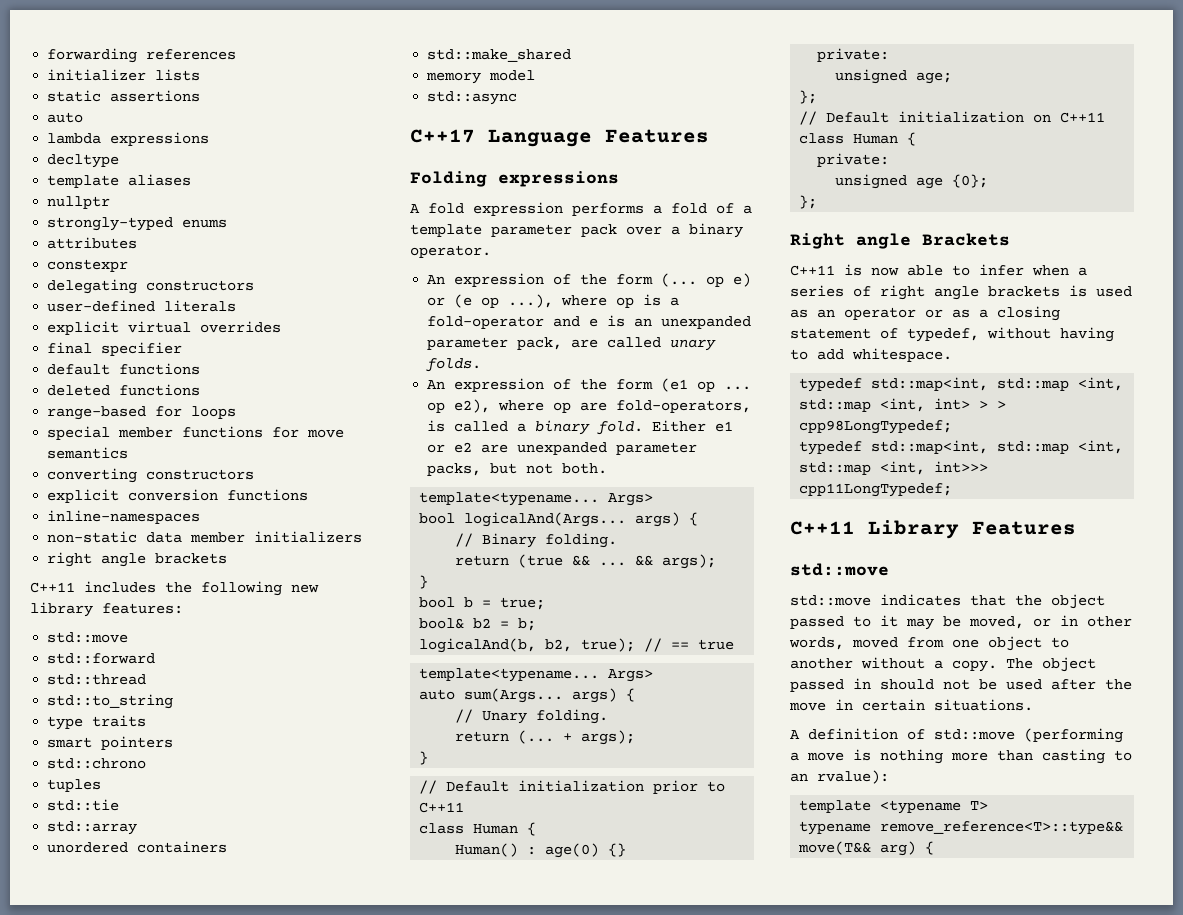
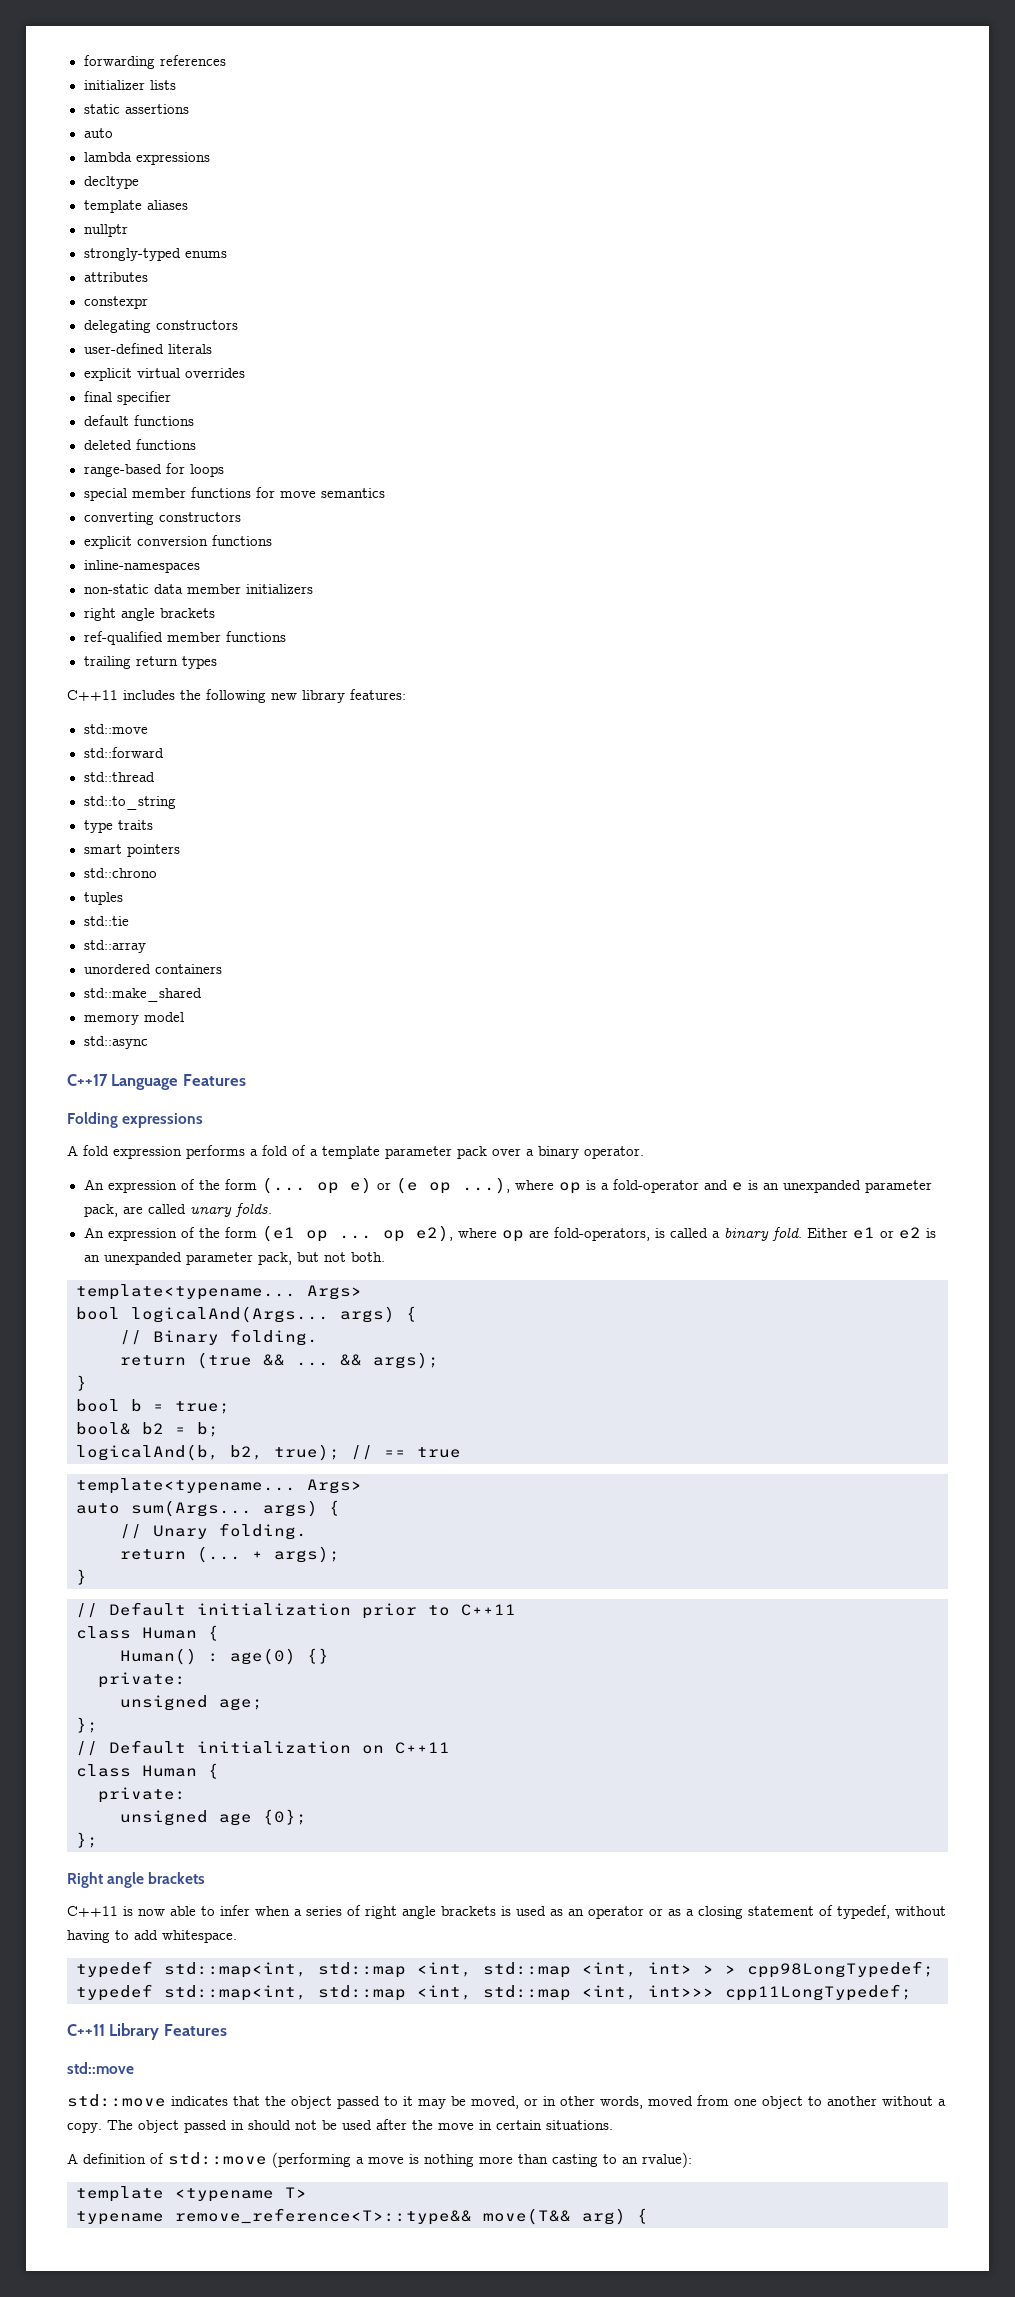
(228, 558) none -> [83,631,286,645] [83,656,217,669] // ref-qualified member functions // trailing return types
[481,442,698,455] [427,463,482,476] are unexpanded parameter packs, -> [925,1228,936,1238] [83,1252,292,1265] is an unexpanded parameter pack,
[922,233,1010,246] Brackets -> [148,1872,206,1884] brackets

